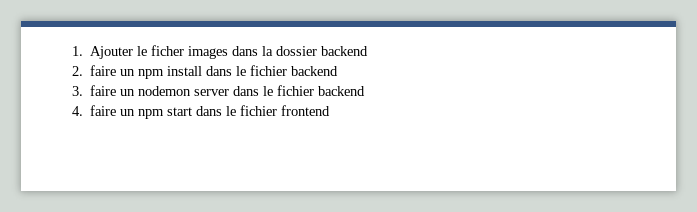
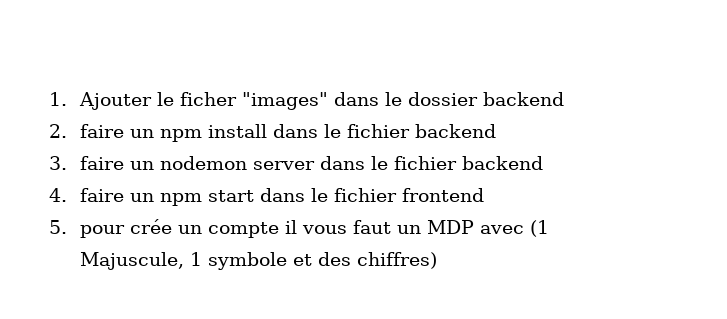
[188,46,274,59] images dans la -> [242,92,403,110] "images" dans le
(331, 110) none -> [49,219,550,238] [80,252,438,270] // 5. pour crée un compte il vous faut un MDP avec (1 Majuscule, 1 symbole et des chiffres)

